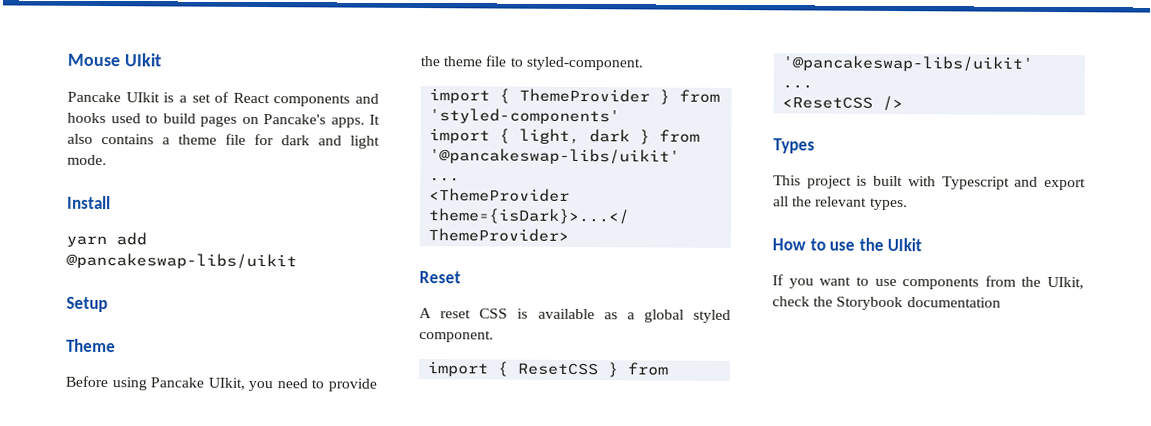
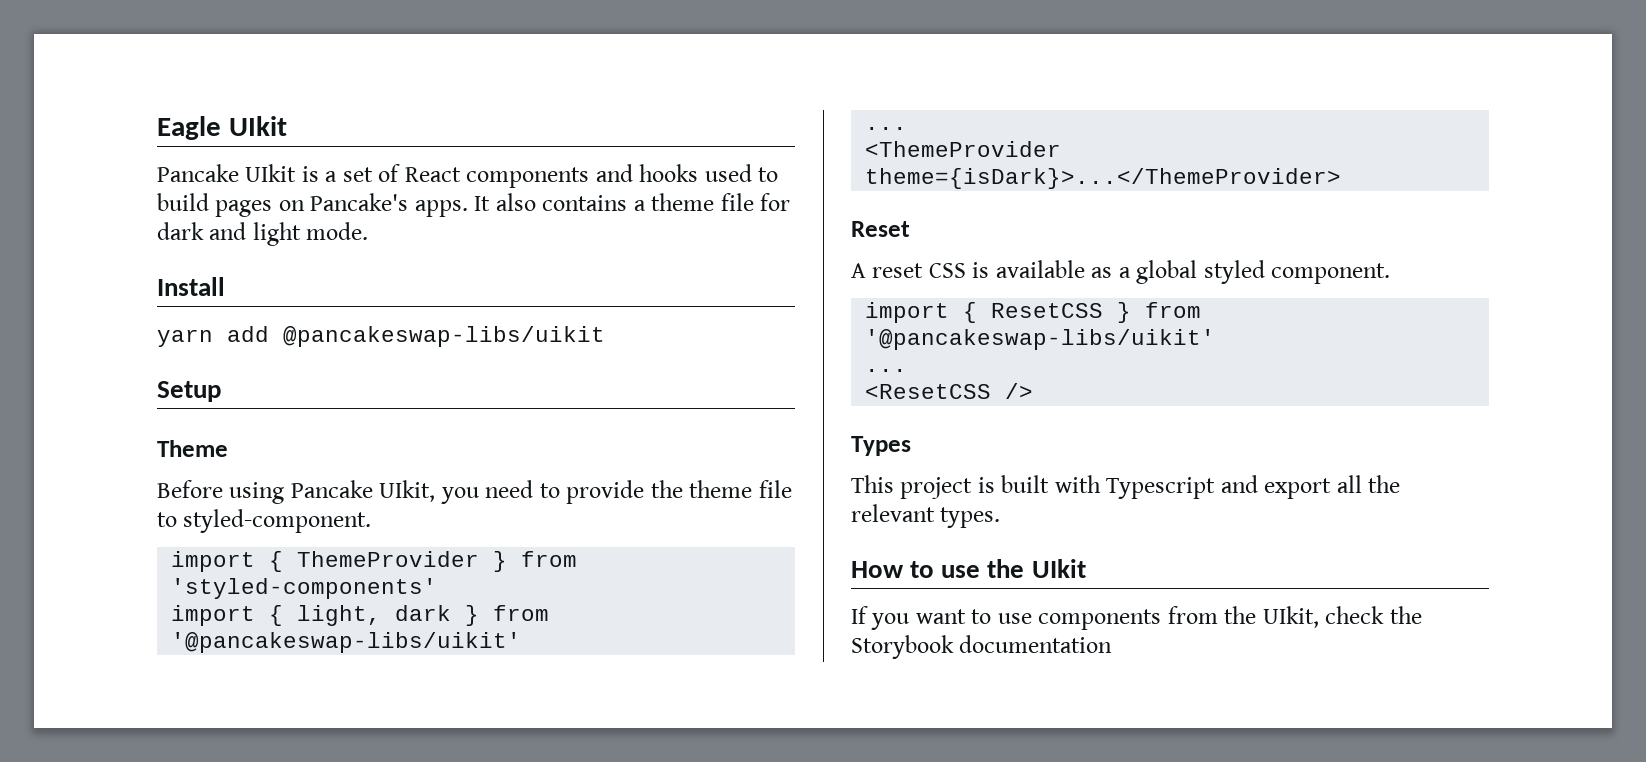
[67,53,120,67] Mouse -> [157,116,221,140] Eagle

